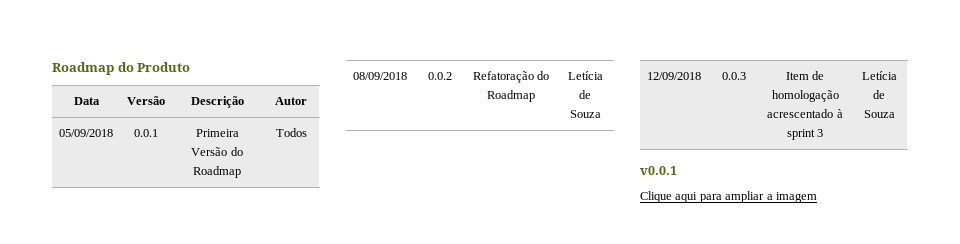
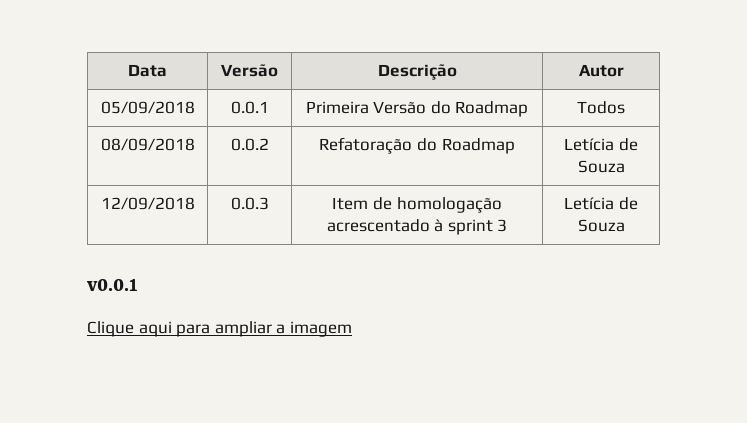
[52,62,191,75] Roadmap do Produto // -> (128, 70) none

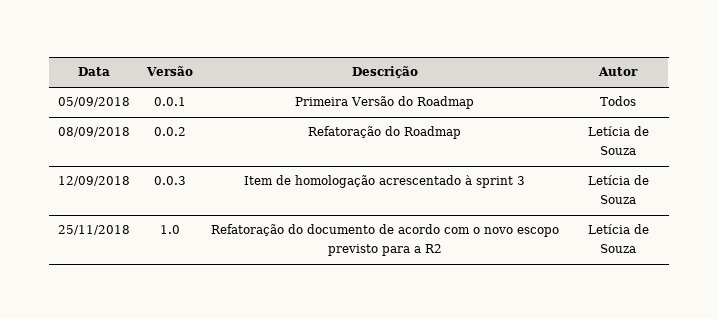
[87,278,138,291] [87,321,352,337] // v0.0.1 // Clique aqui para ampliar a imagem -> [58,225,130,235] [160,225,180,234] [210,224,559,237] [327,244,442,256] [587,224,649,234] [600,244,636,253] // 25/11/2018 | 1.0 | Refatoração do documento de acordo com o novo escopo previsto para a R2 | Letícia de Souza

